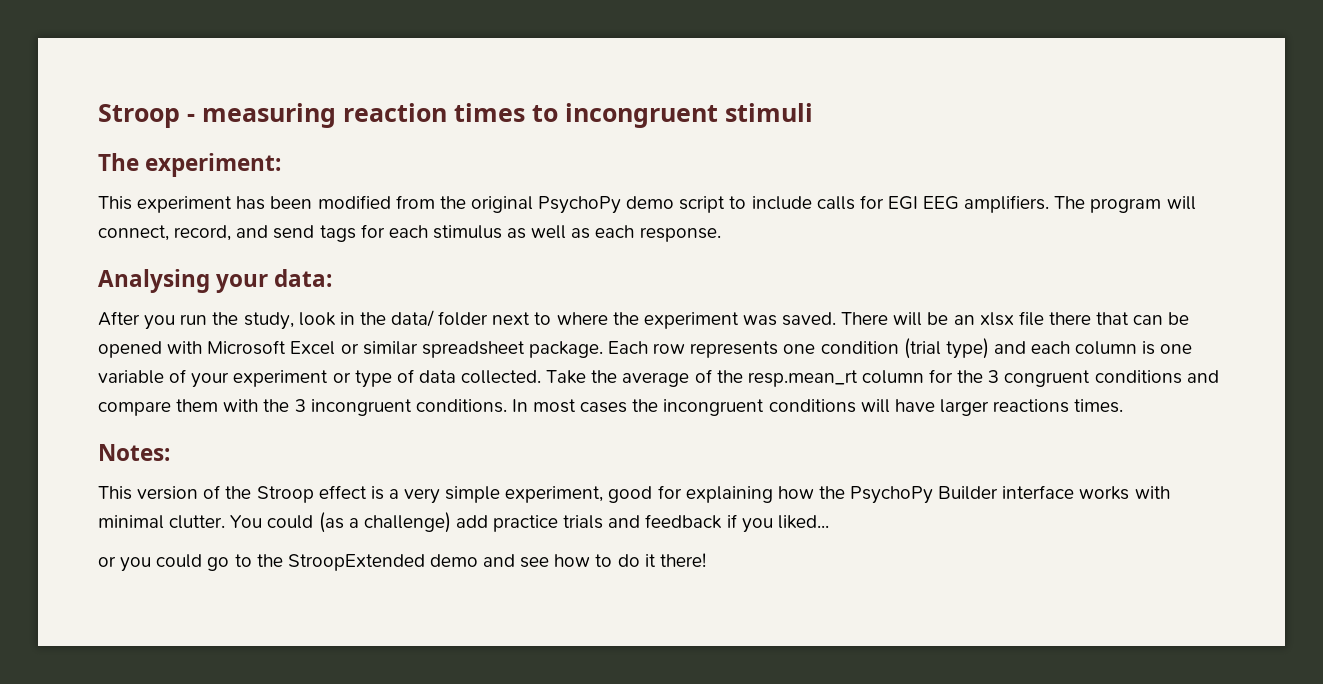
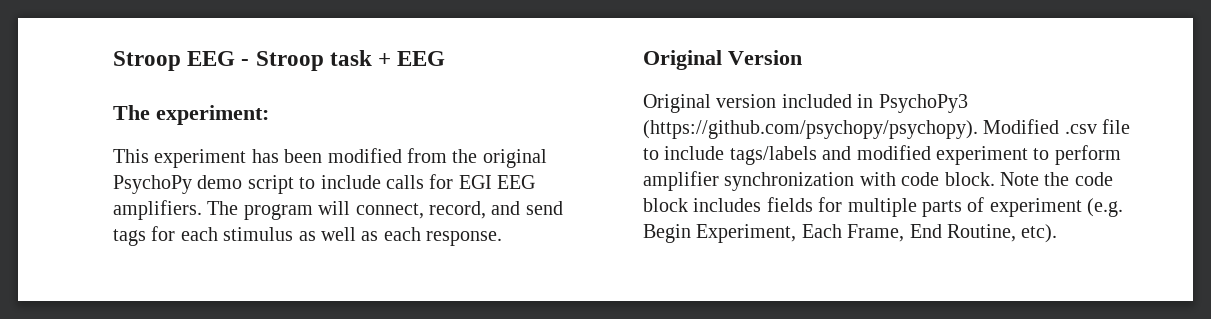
[98,103,813,128] Stroop - measuring reaction times to incongruent stimuli -> [113,50,446,71] Stroop EEG - Stroop task + EEG
[98,269,333,293] [98,310,1190,330] [98,338,1193,359] [98,369,1219,388] [98,399,1124,416] [98,444,170,461] [98,485,1170,504] [98,512,829,533] [98,553,706,572] Analysing your data: // After you run the study, look in the data/ folder next to where the experiment was saved. There will be an xlsx file there that can be opened with Microsoft Excel or similar spreadsheet package. Each row represents one condition (trial type) and each column is one variable of your experiment or type of data collected. Take the average of the resp.mean_rt column for the 3 congruent conditions and compare them with the 3 incongruent conditions. In most cases the incongruent conditions will have larger reactions times. // Notes: // This version of the Stroop effect is a very simple experiment, good for explaining how the PsychoPy Builder interface works with minimal clutter. You could (as a challenge) add practice trials and feedback if you liked... // or you could go to the StroopExtended demo and see how to do it there! -> [643,50,802,70] [643,94,968,113] [643,119,1131,139] [643,145,1121,165] [643,171,1113,191] [643,197,1124,217] [643,224,1058,243] Original Version // Original version included in PsychoPy3 (https://github.com/psychopy/psychopy). Modified .csv file to include tags/labels and modified experiment to perform amplifier synchronization with code block. Note the code block includes fields for multiple parts of experiment (e.g. Begin Experiment, Each Frame, End Routine, etc).

